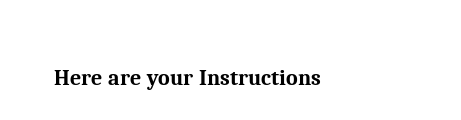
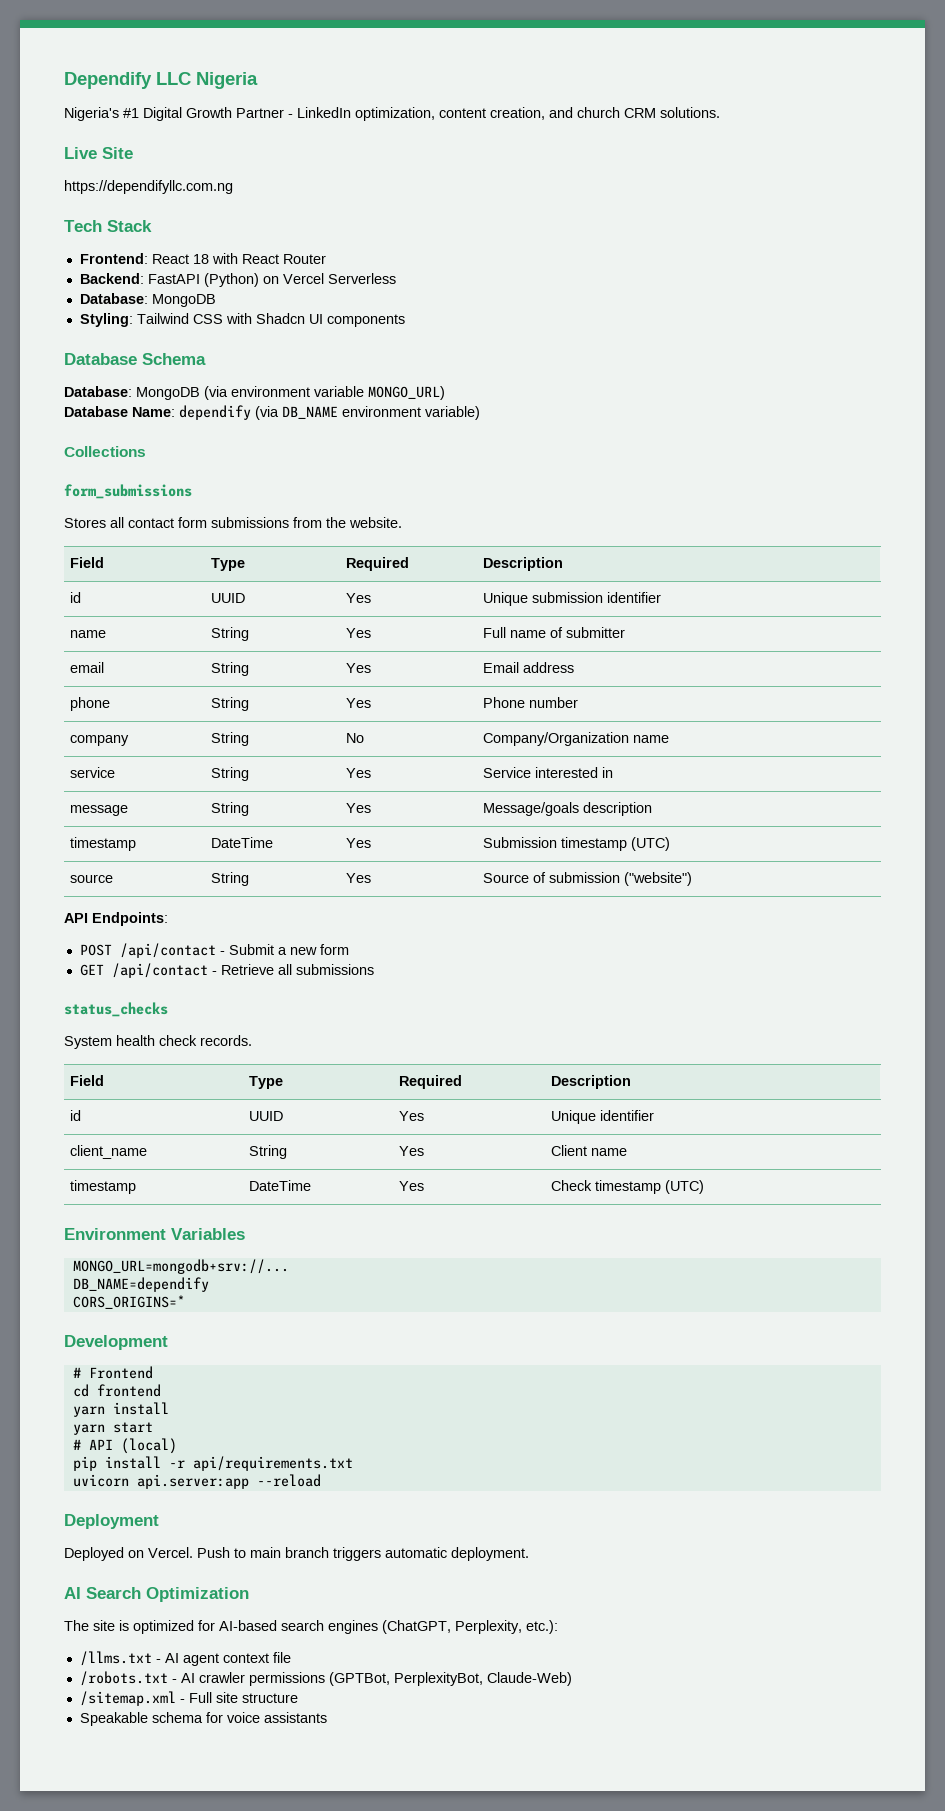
[54,70,321,90] Here are your Instructions -> [64,72,258,89] [64,107,720,121] [64,147,133,159] [64,180,233,194] [64,220,152,232] [79,253,326,264] [79,273,396,287] [79,293,216,307] [79,313,405,327] [64,353,206,365] [64,386,445,400] [64,405,480,420] [64,446,146,457] [64,484,192,499] [64,517,402,528] [70,557,105,568] [211,558,246,571] [346,557,410,571] [483,557,564,571] [70,592,82,603] [211,593,246,603] [346,593,372,603] [483,592,662,606] [70,630,107,638] [211,627,250,641] [346,628,372,638] [483,627,626,638] [70,662,105,673] [211,662,250,676] [346,663,372,673] [483,662,575,673] [70,697,111,711] [211,697,250,711] [346,698,372,708] [483,697,579,708] [70,735,130,746] [211,732,250,746] [346,733,365,743] [483,732,670,746] [70,767,116,778] [211,767,250,781] [346,768,372,778] [483,767,614,778] [70,805,129,816] [211,802,250,816] [346,803,372,813] [483,802,653,816] [70,837,137,851] [211,837,274,848] [346,838,372,848] [483,837,671,851] [70,874,114,883] [211,872,250,886] [346,873,372,883] [483,872,693,886] [64,912,168,926] [79,943,349,958] [79,963,374,978] [64,1002,168,1017] [64,1035,252,1049] [70,1075,105,1086] [249,1076,284,1089] [399,1075,463,1089] [551,1075,632,1089] [70,1110,82,1121] [249,1111,284,1121] [399,1111,425,1121] [551,1110,655,1124] [70,1145,148,1159] [249,1145,288,1159] [399,1146,425,1156] [551,1145,628,1156] [70,1180,137,1194] [249,1180,312,1191] [399,1181,425,1191] [551,1180,705,1194] [64,1228,245,1240] [72,1259,289,1274] [72,1277,209,1292] [72,1295,185,1309] [64,1335,168,1350] [72,1366,153,1379] [72,1384,161,1397] [72,1402,169,1417] [72,1422,153,1435] [72,1438,177,1454] [72,1456,353,1471] [72,1474,321,1489] [64,1514,159,1529] [64,1547,529,1561] [64,1587,249,1602] [64,1620,558,1634] [79,1651,291,1666] [79,1671,572,1686] [79,1691,298,1706] [79,1712,327,1726] Dependify LLC Nigeria // Nigeria's #1 Digital Growth Partner - LinkedIn optimization, content creation, and church CRM solutions. // Live Site // https://dependifyllc.com.ng // Tech Stack // Frontend: React 18 with React Router // Backend: FastAPI (Python) on Vercel Serverless // Database: MongoDB // Styling: Tailwind CSS with Shadcn UI components // Database Schema // Database: MongoDB (via environment variable MONGO_URL) // Database Name: dependify (via DB_NAME environment variable) // Collections // form_submissions // Stores all contact form submissions from the website. // Field | Type | Required | Description // id | UUID | Yes | Unique submission identifier // name | String | Yes | Full name of submitter // email | String | Yes | Email address // phone | String | Yes | Phone number // company | String | No | Company/Organization name // service | String | Yes | Service interested in // message | String | Yes | Message/goals description // timestamp | DateTime | Yes | Submission timestamp (UTC) // source | String | Yes | Source of submission ("website") // API Endpoints: // POST /api/contact - Submit a new form // GET /api/contact - Retrieve all submissions // status_checks // System health check records. // Field | Type | Required | Description // id | UUID | Yes | Unique identifier // client_name | String | Yes | Client name // timestamp | DateTime | Yes | Check timestamp (UTC) // Environment Variables // MONGO_URL=mongodb+srv://... // DB_NAME=dependify // CORS_ORIGINS=* // Development // # Frontend // cd frontend // yarn install // yarn start // # API (local) // pip install -r api/requirements.txt // uvicorn api.server:app --reload // Deployment // Deployed on Vercel. Push to main branch triggers automatic deployment. // AI Search Optimization // The site is optimized for AI-based search engines (ChatGPT, Perplexity, etc.): // /llms.txt - AI agent context file // /robots.txt - AI crawler permissions (GPTBot, PerplexityBot, Claude-Web) // /sitemap.xml - Full site structure // Speakable schema for voice assistants

